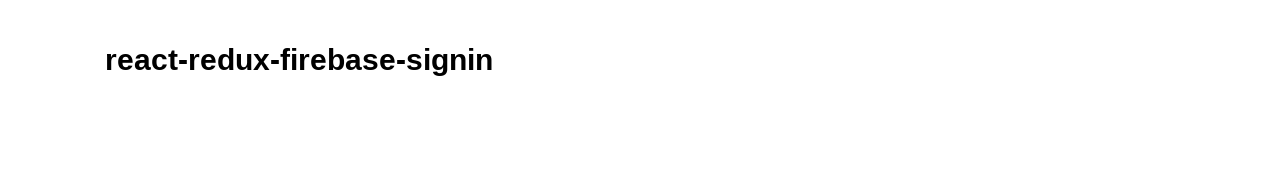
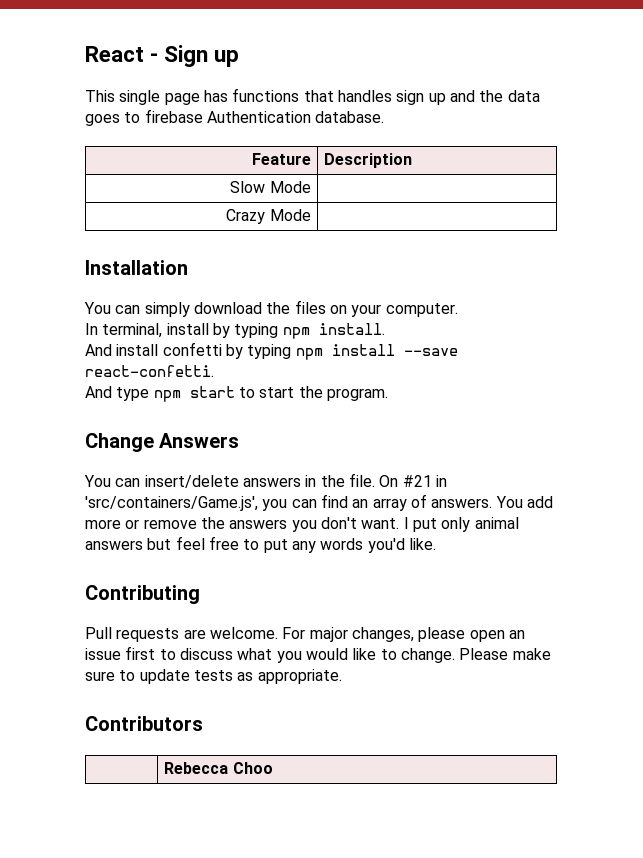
[105,48,493,76] react-redux-firebase-signin -> [85,45,240,67] [85,88,540,105] [85,109,385,126] [251,153,311,165] [324,153,413,168] [230,181,311,193] [226,209,311,224] [85,260,188,275] [84,300,458,317] [85,323,385,339] [85,342,458,360] [85,365,214,377] [85,386,388,402] [85,433,240,452] [84,473,447,488] [85,494,553,511] [85,517,519,532] [85,536,436,553] [85,585,200,604] [85,627,525,642] [85,646,551,663] [85,669,342,684] [85,716,203,731] [164,762,273,774] React - Sign up // This single page has functions that handles sign up and the data goes to firebase Authentication database. // Feature | Description // Slow Mode | // Crazy Mode | // Installation // You can simply download the files on your computer. // In terminal, install by typing npm install. // And install confetti by typing npm install --save react-confetti. // And type npm start to start the program. // Change Answers // You can insert/delete answers in the file. On #21 in 'src/containers/Game.js', you can find an array of answers. You add more or remove the answers you don't want. I put only animal answers but feel free to put any words you'd like. // Contributing // Pull requests are welcome. For major changes, please open an issue first to discuss what you would like to change. Please make sure to update tests as appropriate. // Contributors // | Rebecca Choo

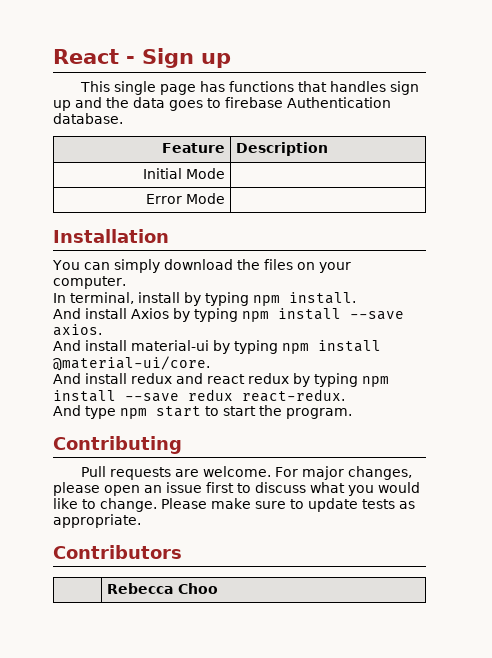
[230,181,311,193] [226,209,266,224] Slow Mode | // Crazy -> [143,168,226,179] [146,194,183,204] Initial Mode | // Error
[162,342,458,360] [85,365,214,377] confetti by typing npm install --save react-confetti. -> [131,308,404,322] [53,324,102,336] [53,340,381,354] [53,356,210,371] [53,373,389,387] [53,389,345,402] Axios by typing npm install --save axios. // And install material-ui by typing npm install @material-ui/core. // And install redux and react redux by typing npm install --save redux react-redux.
[85,433,240,452] [84,473,447,488] [85,494,553,511] [85,517,519,532] [85,536,436,553] // Change Answers // You can insert/delete answers in the file. On #21 in 'src/containers/Game.js', you can find an array of answers. You add more or remove the answers you don't want. I put only animal answers but feel free to put any words you'd like. -> (352, 413) none

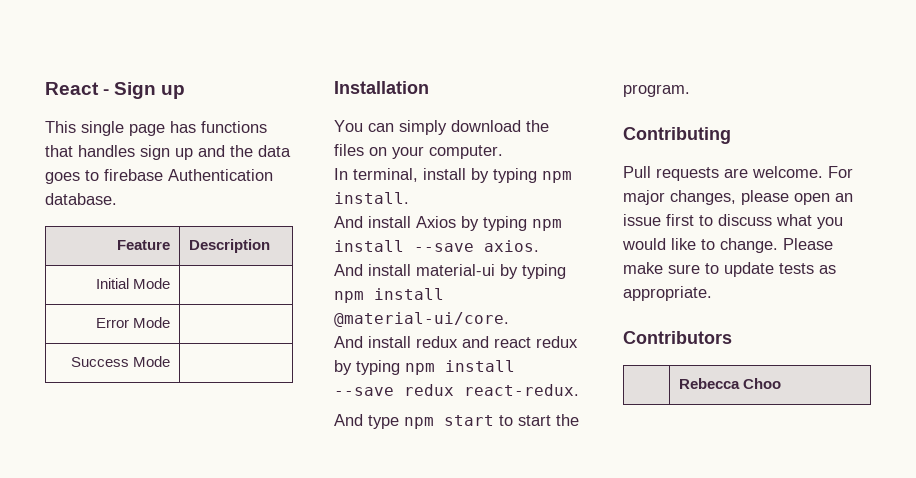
(226, 198) none -> [70,356,170,367] // Success Mode |

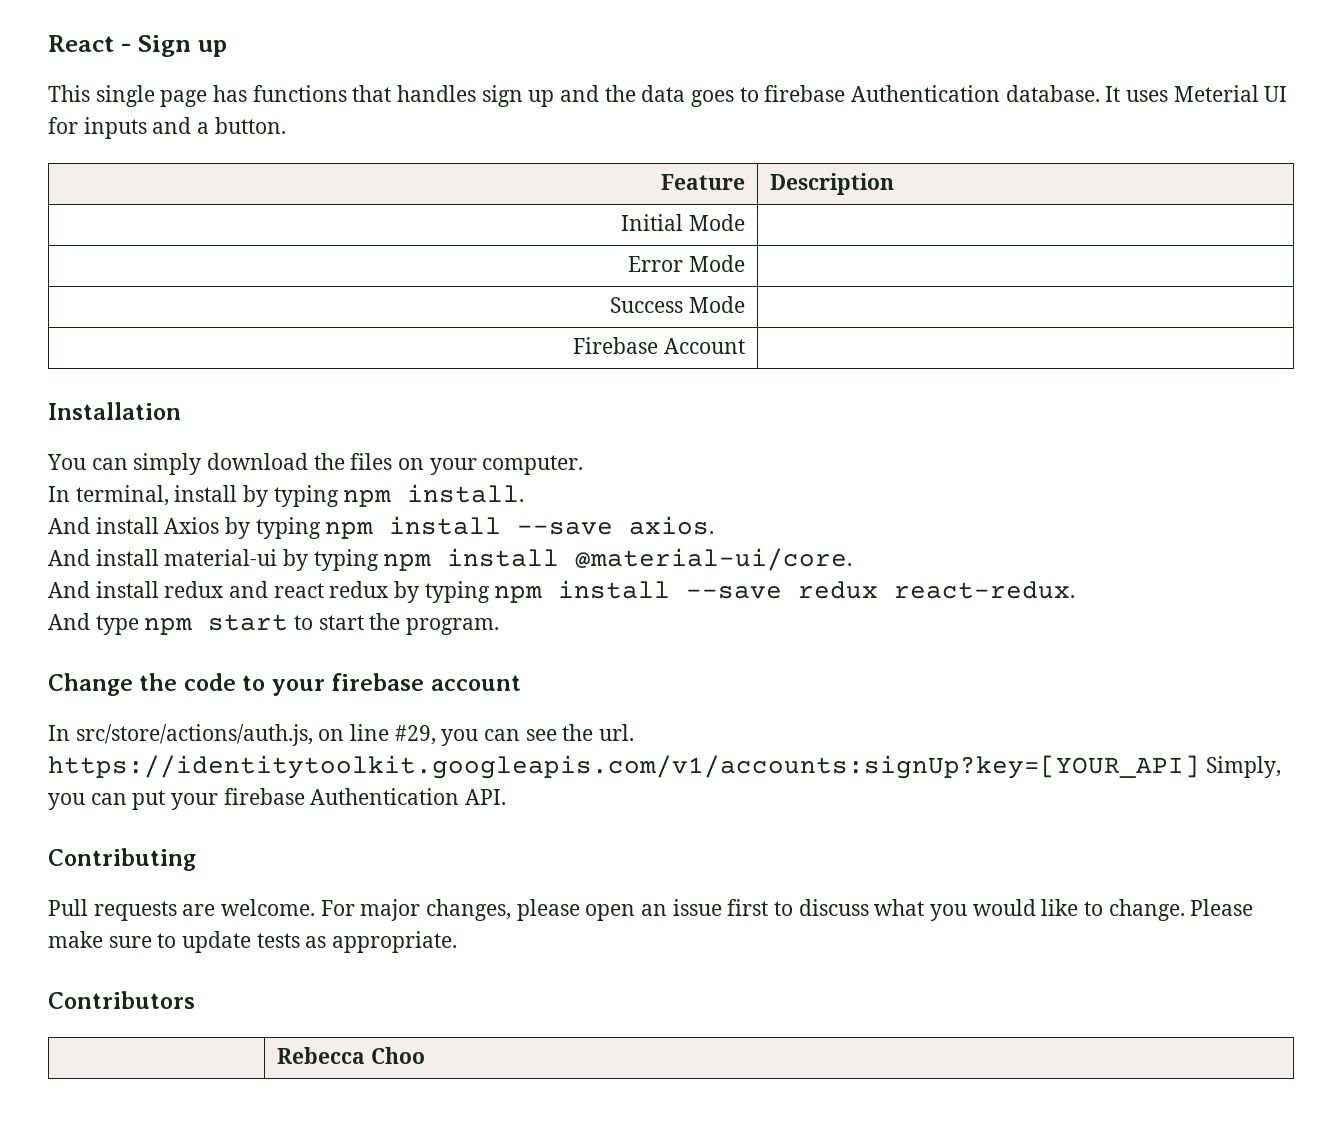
(117, 199) none -> [1105,85,1288,102] [48,117,286,139] It uses Meterial UI for inputs and a button.
(170, 361) none -> [572,337,745,354] // Firebase Account |
(690, 90) none -> [48,673,521,696] [48,724,635,746] [48,755,1281,779] [48,788,507,810] // Change the code to your firebase account // In src/store/actions/auth.js, on line #29, you can see the url. https://identitytoolkit.googleapis.com/v1/accounts:signUp?key=[YOUR_API] Simply, you can put your firebase Authentication API.

